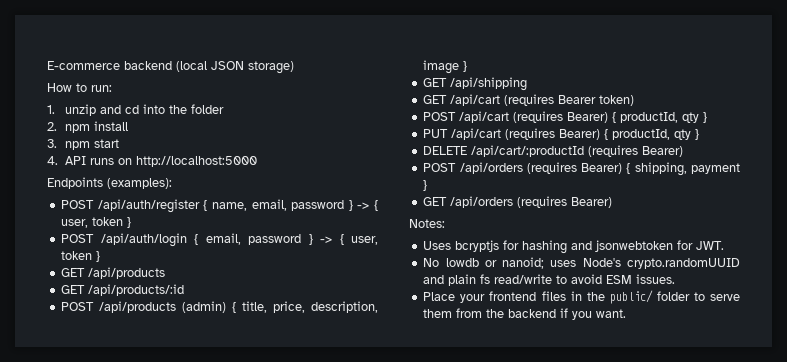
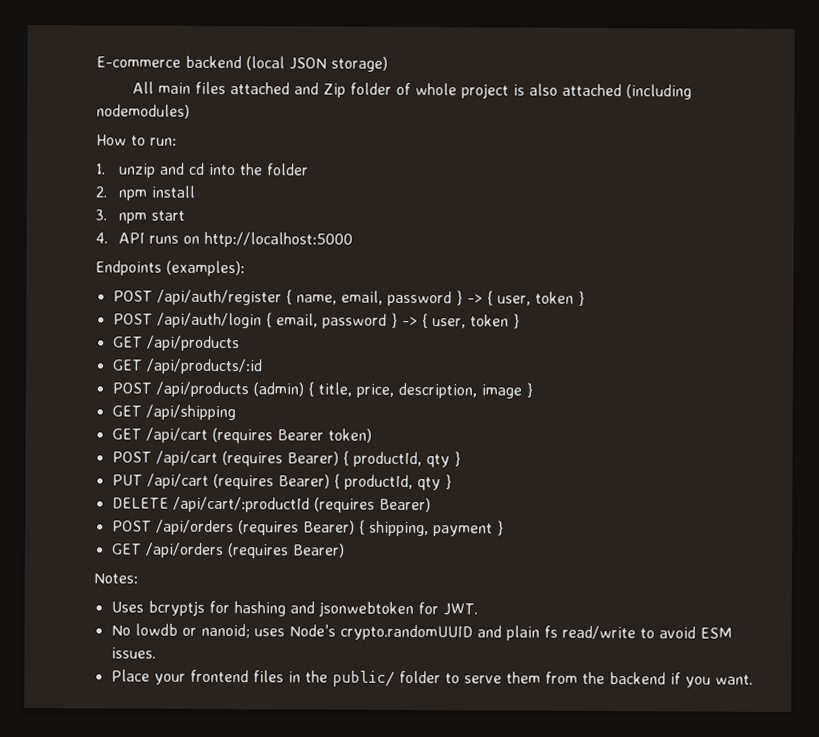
(294, 67) none -> [132,81,693,100] [96,104,190,119] // All main files attached and Zip folder of whole project is also attached (including nodemodules)

